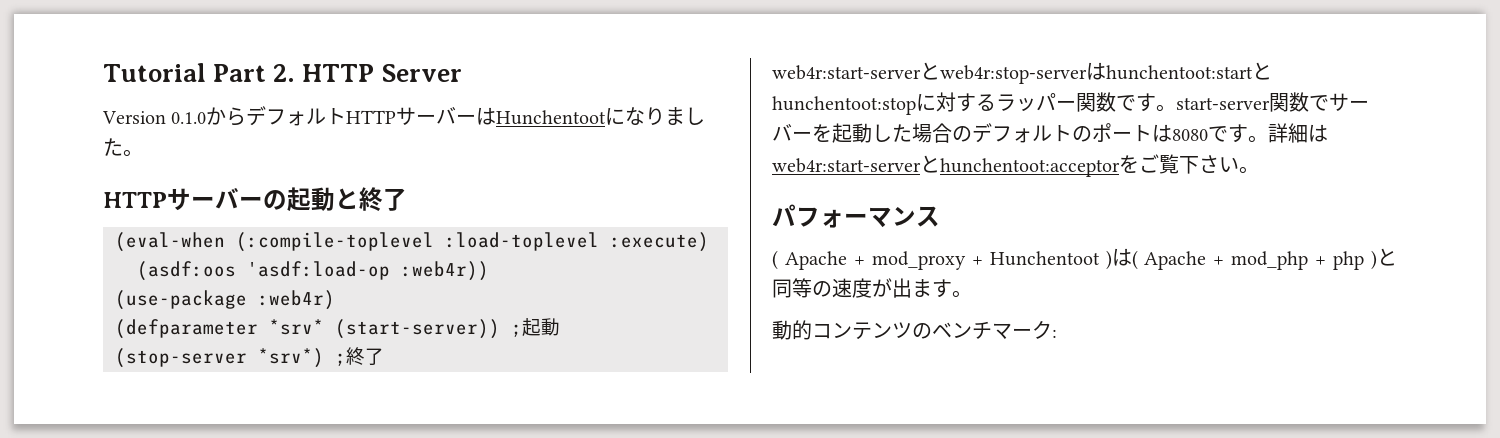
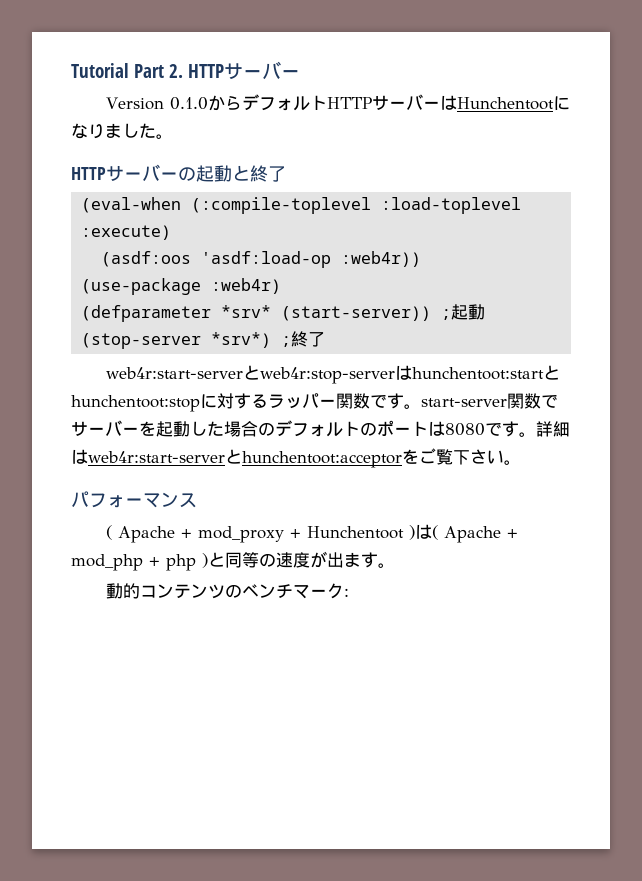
[381,64,462,82] Server -> [224,61,301,80] サーバー

